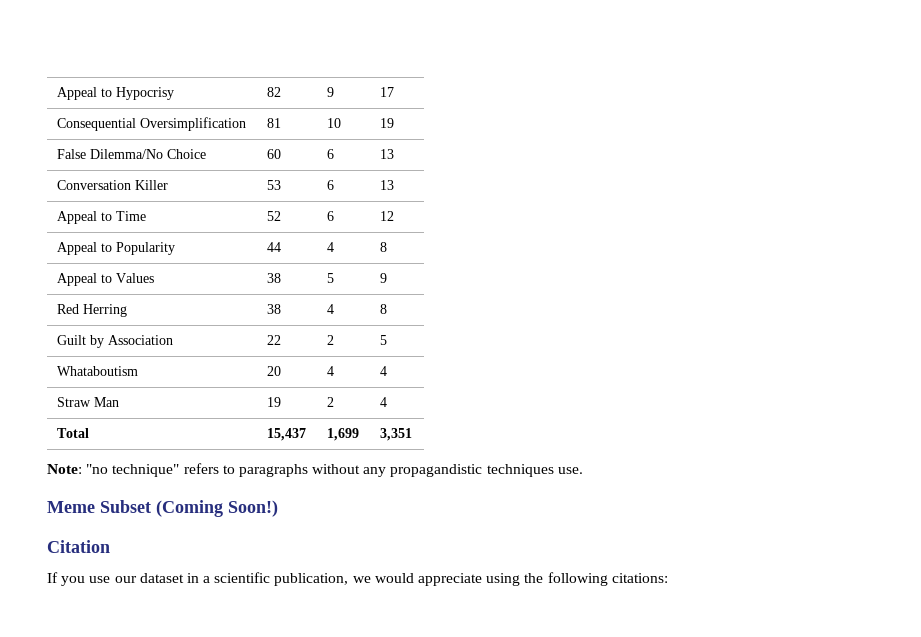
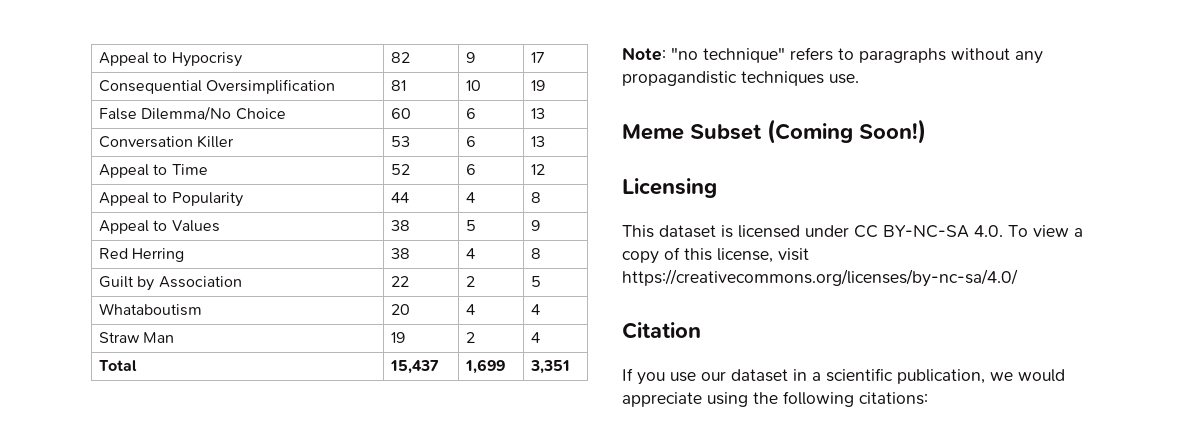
(278, 508) none -> [622,178,717,198] [622,225,1083,238] [622,247,809,264] [622,269,1018,287] // Licensing // This dataset is licensed under CC BY-NC-SA 4.0. To view a copy of this license, visit https://creativecommons.org/licenses/by-nc-sa/4.0/

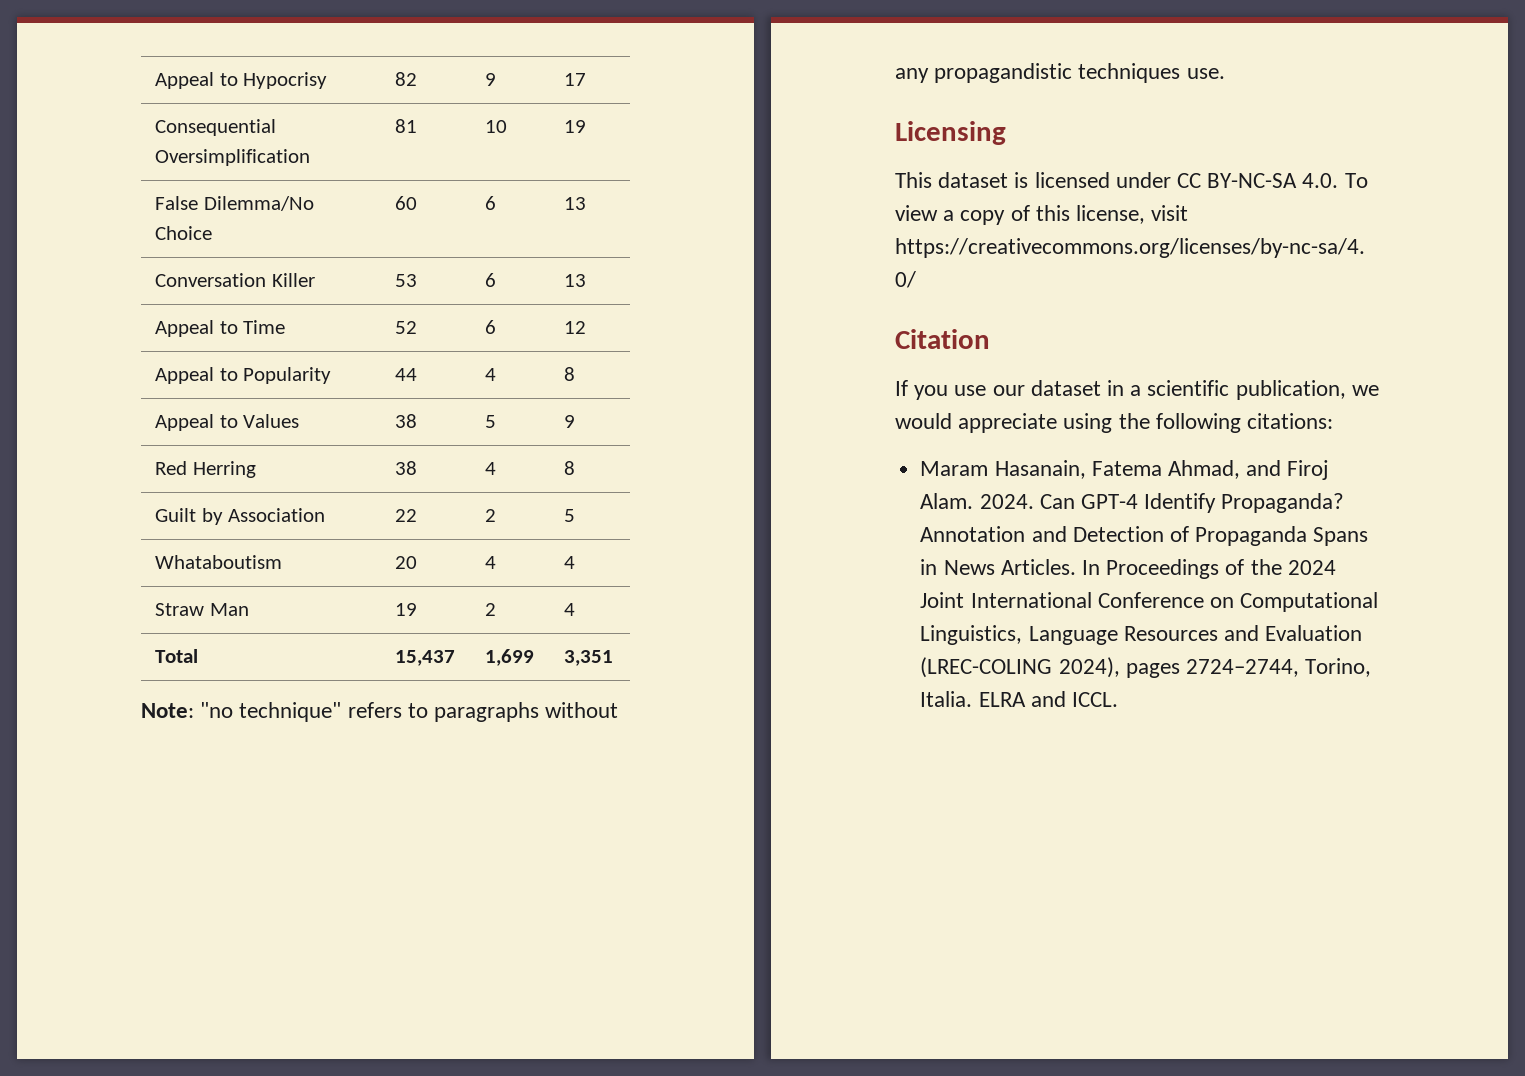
[622,119,926,144] // Meme Subset (Coming Soon!) -> (1225, 73) none
(928, 398) none -> [920,460,1330,480] [920,493,1345,513] [920,526,1369,546] [920,559,1336,579] [920,592,1379,612] [920,625,1363,645] [920,657,1372,678] [920,691,1118,707] // Maram Hasanain, Fatema Ahmad, and Firoj Alam. 2024. Can GPT-4 Identify Propaganda? Annotation and Detection of Propaganda Spans in News Articles. In Proceedings of the 2024 Joint International Conference on Computational Linguistics, Language Resources and Evaluation (LREC-COLING 2024), pages 2724–2744, Torino, Italia. ELRA and ICCL.

